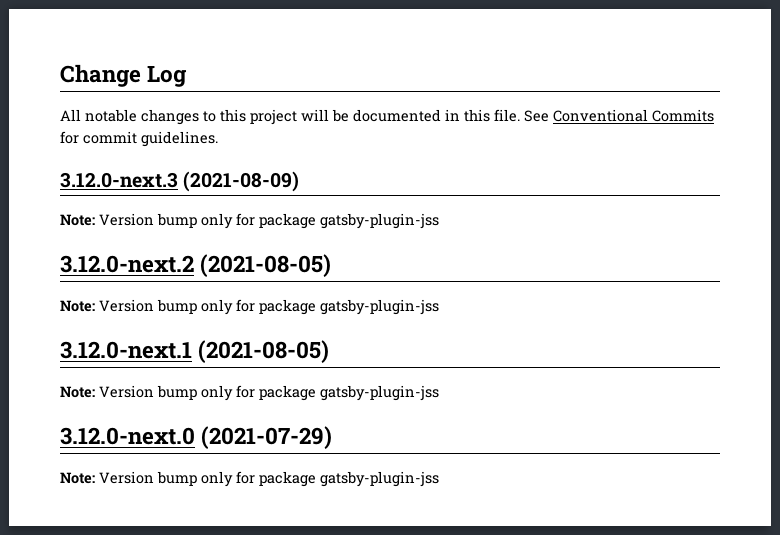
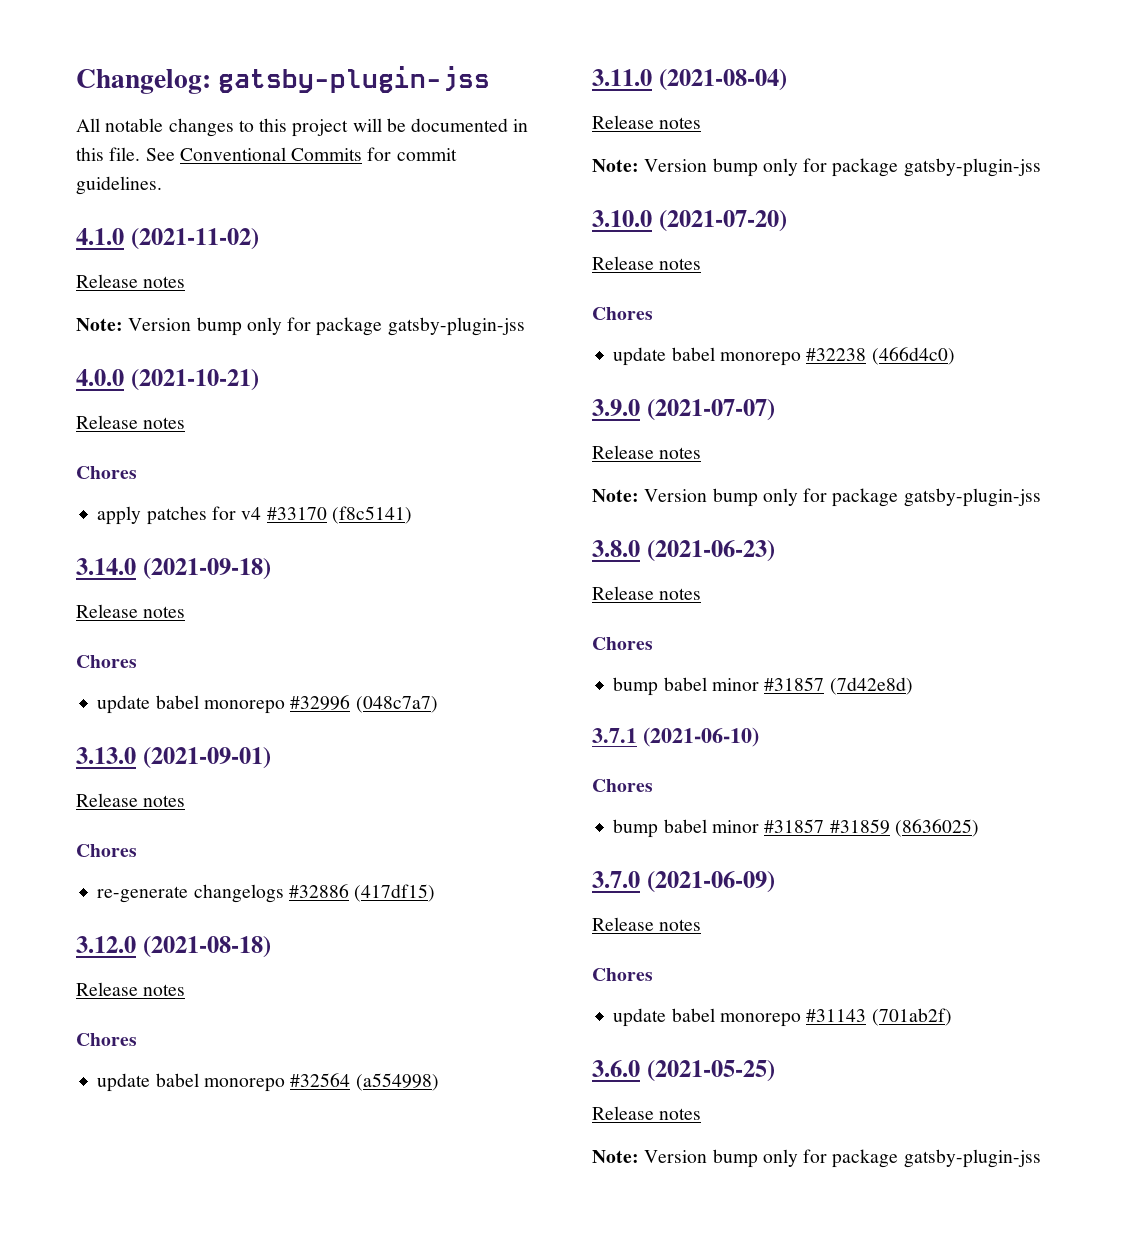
[60,64,188,87] Change Log -> [76,66,491,94] Changelog: gatsby-plugin-jss
[60,171,300,192] [60,213,439,229] [60,254,332,277] [60,299,439,315] [60,340,330,363] [60,385,439,401] [60,426,333,449] 3.12.0-next.3 (2021-08-09) // Note: Version bump only for package gatsby-plugin-jss // 3.12.0-next.2 (2021-08-05) // Note: Version bump only for package gatsby-plugin-jss // 3.12.0-next.1 (2021-08-05) // Note: Version bump only for package gatsby-plugin-jss // 3.12.0-next.0 (2021-07-29) -> [76,228,259,250] [76,274,186,288] [76,317,525,336] [76,369,259,391] [76,415,186,429] [76,466,137,479] [97,506,412,525] [76,558,271,580] [76,604,186,618] [76,655,137,668] [97,695,438,714] [76,747,271,769] [76,793,186,807] [76,844,137,857] [97,884,436,903] [76,936,271,958] [76,982,186,996] [76,1033,137,1046] [97,1073,439,1092] [592,69,787,91] [592,115,702,129] [592,158,1041,177] [592,210,787,232] [592,256,702,270] [592,307,653,320] [613,347,955,366] [592,399,775,421] [592,445,702,459] [592,488,1041,507] [592,540,775,562] [592,586,702,600] [592,637,653,650] [613,677,913,696] [592,727,759,747] [592,779,653,792] [613,819,979,838] [592,871,775,893] [592,917,702,931] [592,968,653,981] [613,1008,952,1027] [592,1060,775,1082] [592,1106,702,1120] 4.1.0 (2021-11-02) // Release notes // Note: Version bump only for package gatsby-plugin-jss // 4.0.0 (2021-10-21) // Release notes // Chores // apply patches for v4 #33170 (f8c5141) // 3.14.0 (2021-09-18) // Release notes // Chores // update babel monorepo #32996 (048c7a7) // 3.13.0 (2021-09-01) // Release notes // Chores // re-generate changelogs #32886 (417df15) // 3.12.0 (2021-08-18) // Release notes // Chores // update babel monorepo #32564 (a554998) // 3.11.0 (2021-08-04) // Release notes // Note: Version bump only for package gatsby-plugin-jss // 3.10.0 (2021-07-20) // Release notes // Chores // update babel monorepo #32238 (466d4c0) // 3.9.0 (2021-07-07) // Release notes // Note: Version bump only for package gatsby-plugin-jss // 3.8.0 (2021-06-23) // Release notes // Chores // bump babel minor #31857 (7d42e8d) // 3.7.1 (2021-06-10) // Chores // bump babel minor #31857 #31859 (8636025) // 3.7.0 (2021-06-09) // Release notes // Chores // update babel monorepo #31143 (701ab2f) // 3.6.0 (2021-05-25) // Release notes

